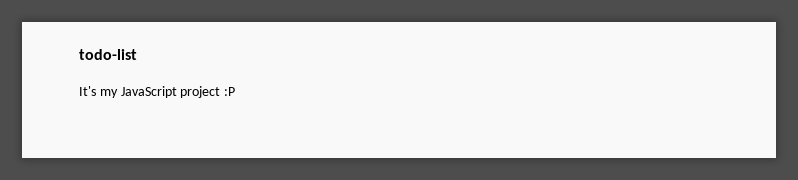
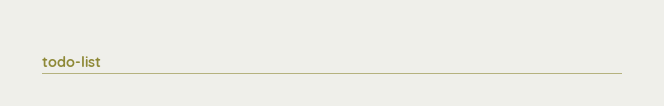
[79,86,236,98] // It's my JavaScript project :P -> (101, 61) none

